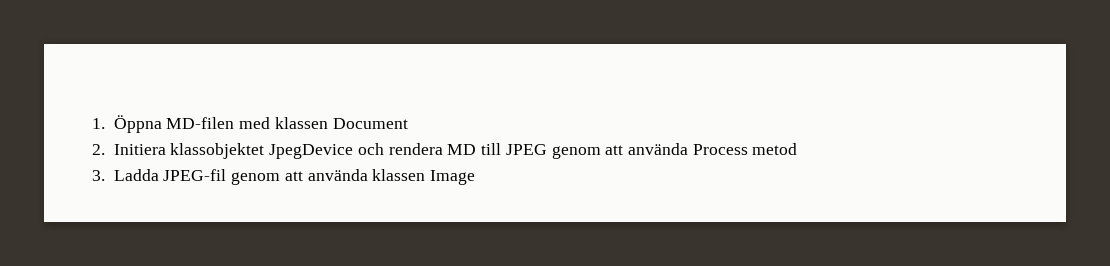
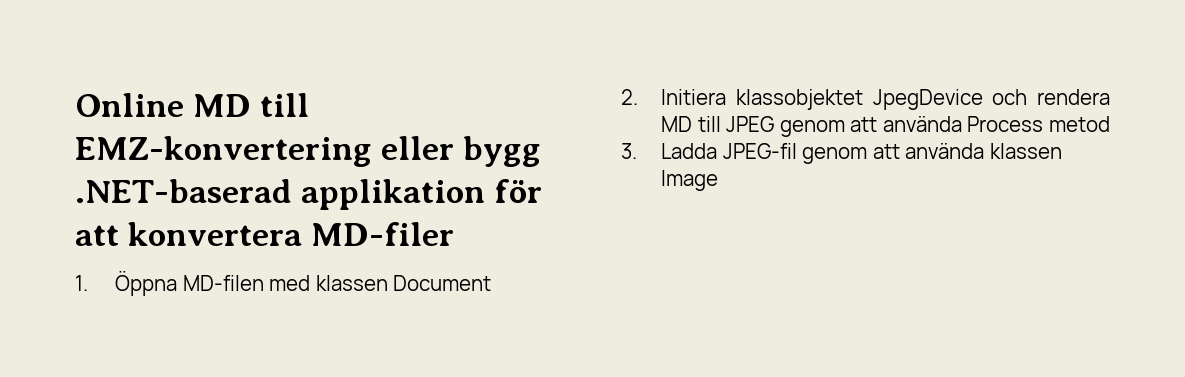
(92, 123) none -> [75,93,310,117] [75,136,542,167] [75,179,543,210] [75,222,455,246] Online MD till EMZ-konvertering eller bygg .NET-baserad applikation för att konvertera MD-filer //

